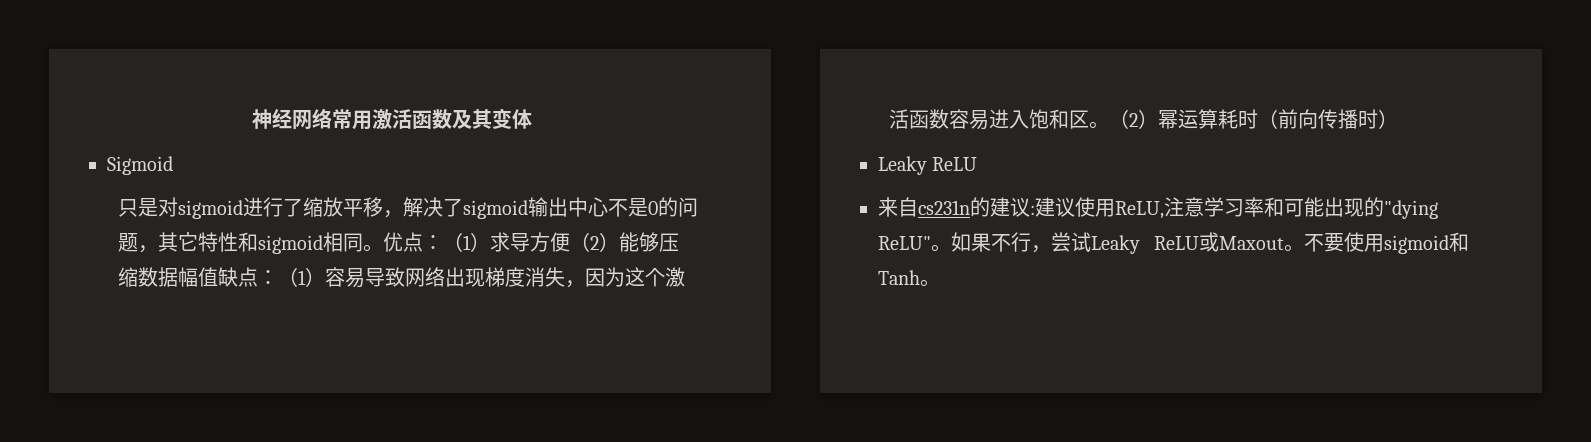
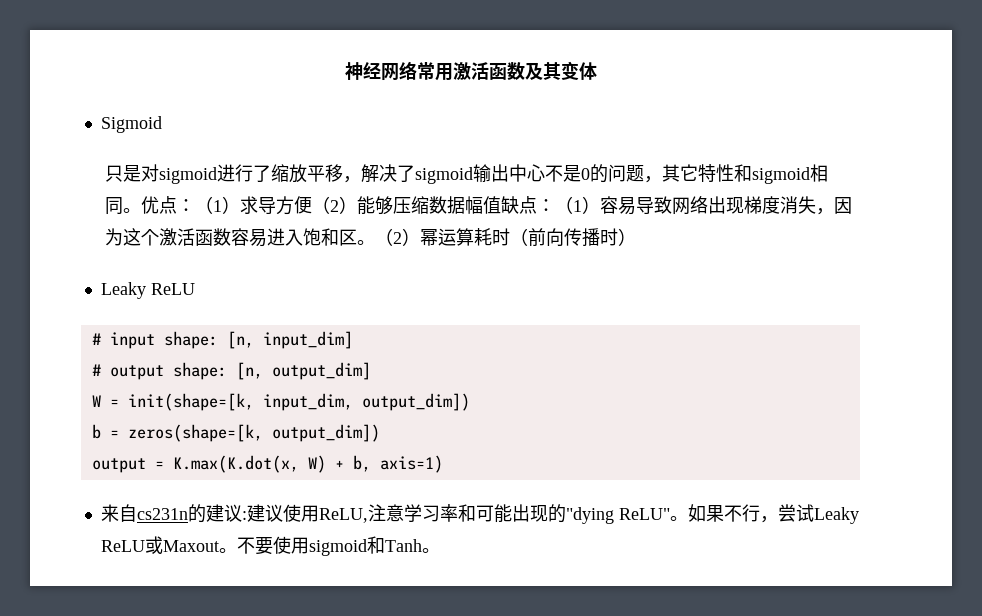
(978, 164) none -> [91,331,353,349] [91,362,371,380] [91,393,470,411] [91,424,380,442] [91,455,443,473] // # input shape: [n, input_dim] // # output shape: [n, output_dim] // W = init(shape=[k, input_dim, output_dim]) // b = zeros(shape=[k, output_dim]) // output = K.max(K.dot(x, W) + b, axis=1)

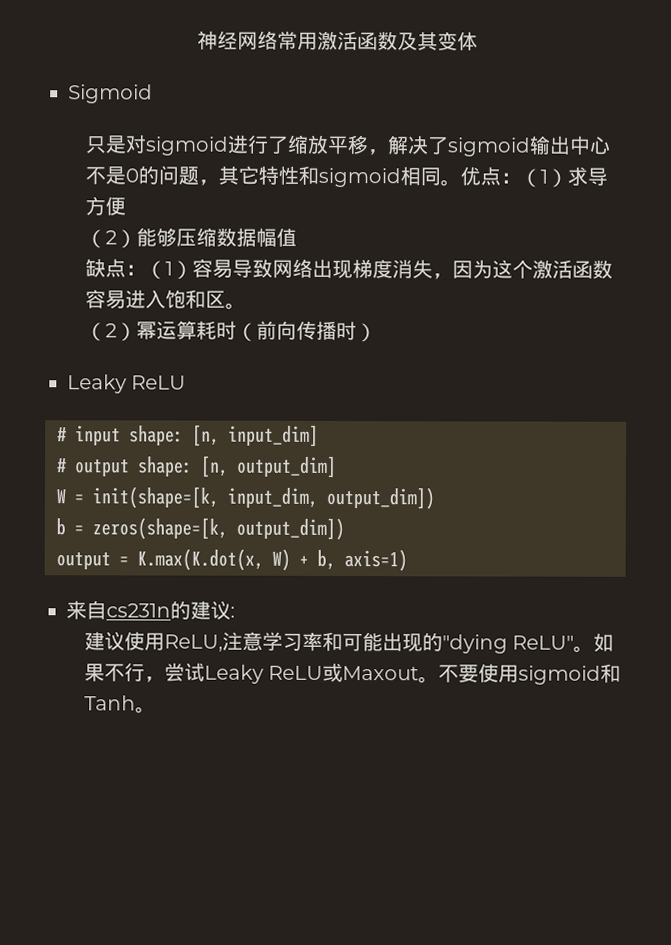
(312, 205) none -> (126, 206) //
(501, 205) none -> (297, 237) //
(375, 242) none -> (246, 306) //
(247, 515) none -> (235, 612) //

